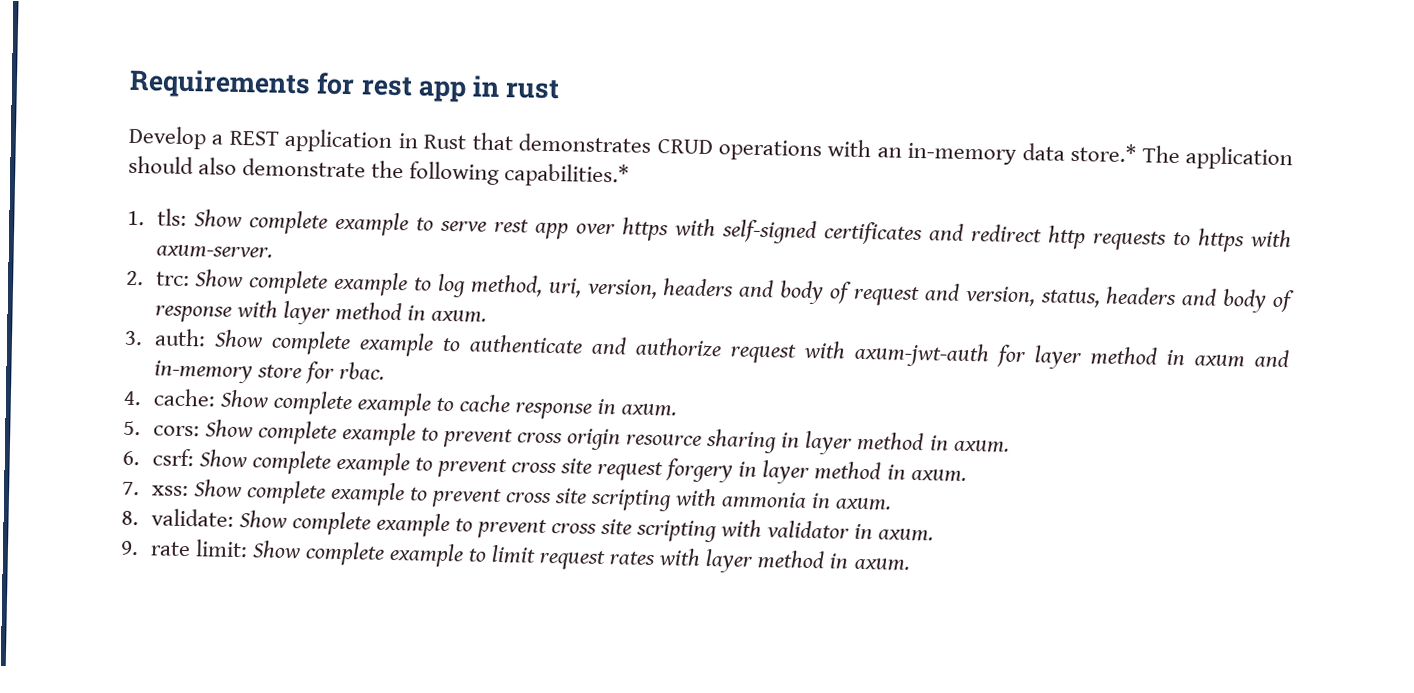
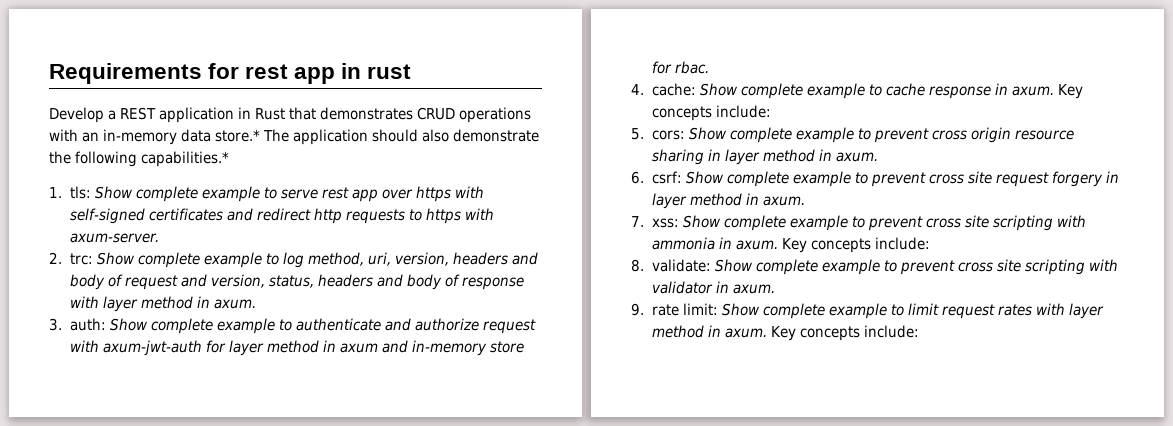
(678, 410) none -> [1057,84,1083,99] [651,105,771,121] Key concepts include:
(893, 504) none -> [781,237,930,253] Key concepts include:
(910, 564) none -> [770,325,919,341] Key concepts include:

